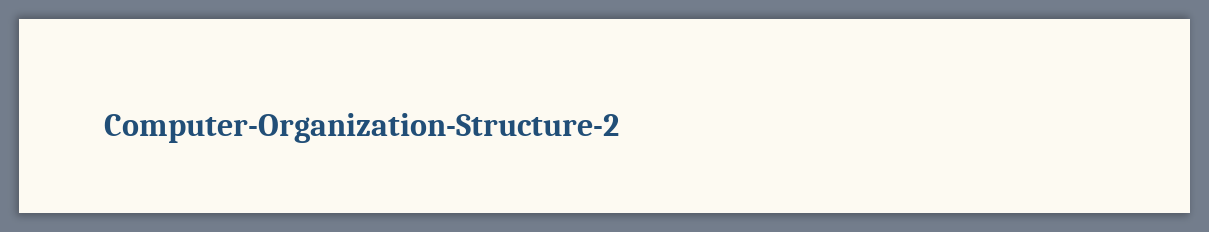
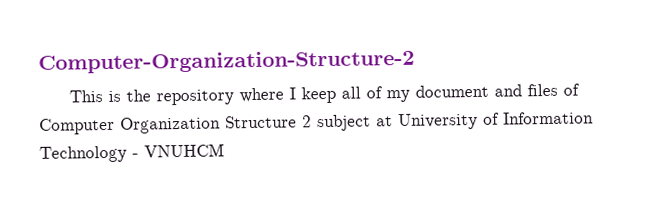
(619, 128) none -> [68,83,580,106] [39,111,594,135] [39,143,225,163] // This is the repository where I keep all of my document and files of Computer Organization Structure 2 subject at University of Information Technology - VNUHCM

